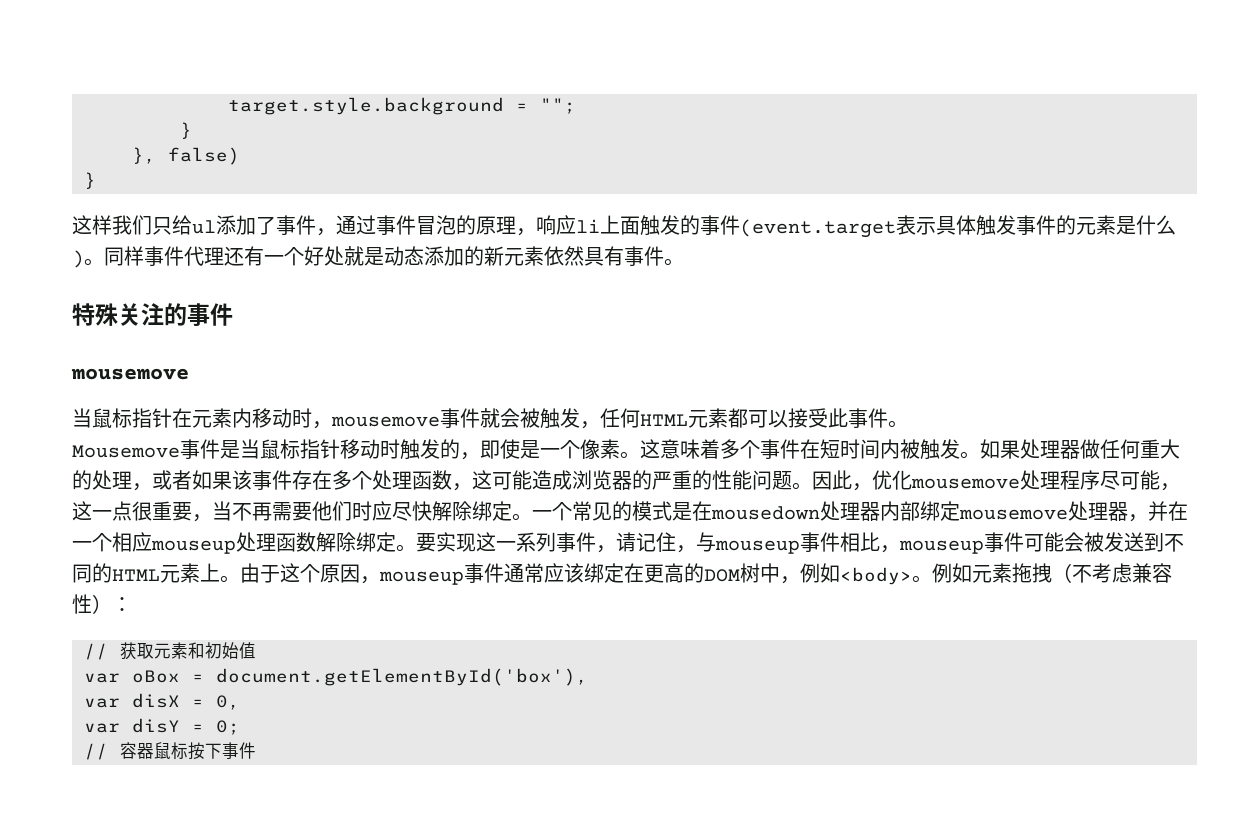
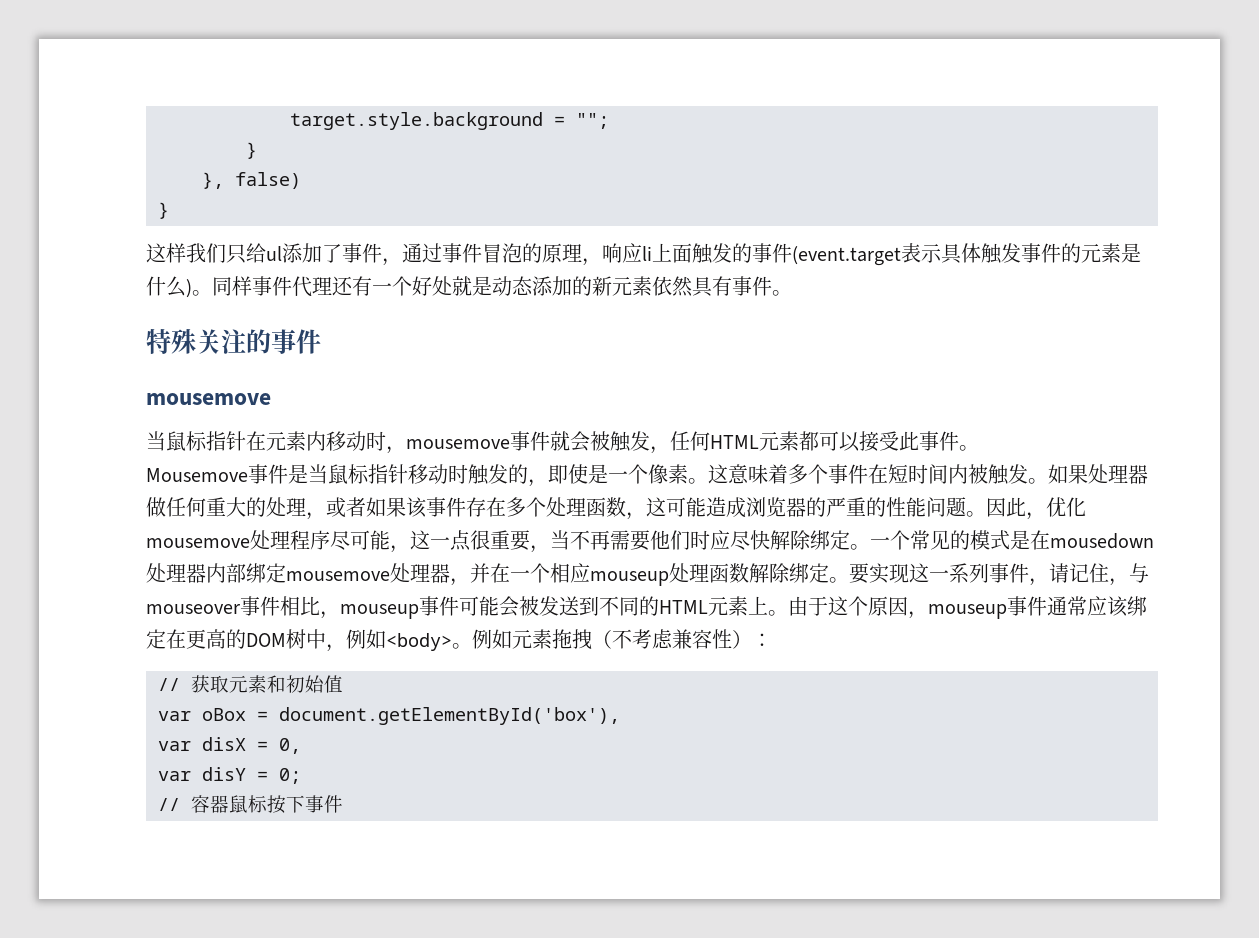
[715,540,800,554] mouseup -> [146,604,240,614] mouseover

